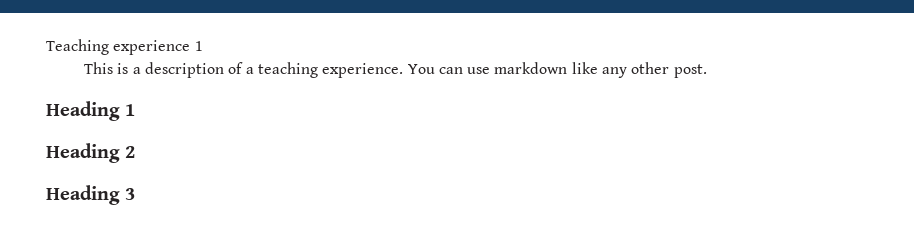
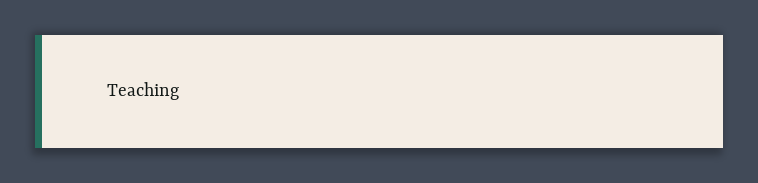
[113,40,203,55] [83,62,707,78] [46,101,136,121] [46,143,136,163] [46,185,136,205] experience 1 // This is a description of a teaching experience. You can use markdown like any other post. // Heading 1 // Heading 2 // Heading 3 -> (179, 91) none

